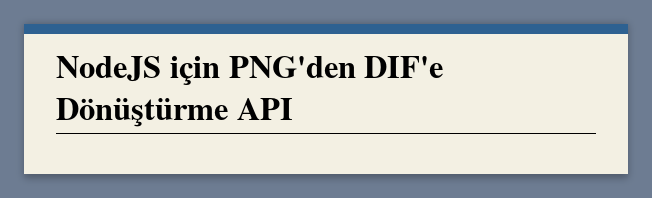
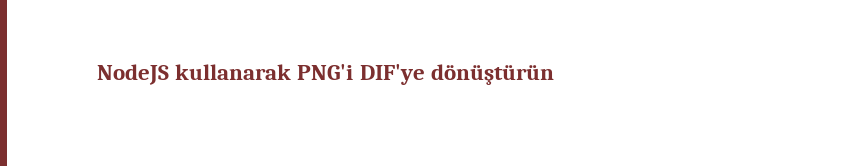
[169,56,444,85] [56,98,293,127] için PNG'den DIF'e Dönüştürme API -> [175,64,554,85] kullanarak PNG'i DIF'ye dönüştürün

